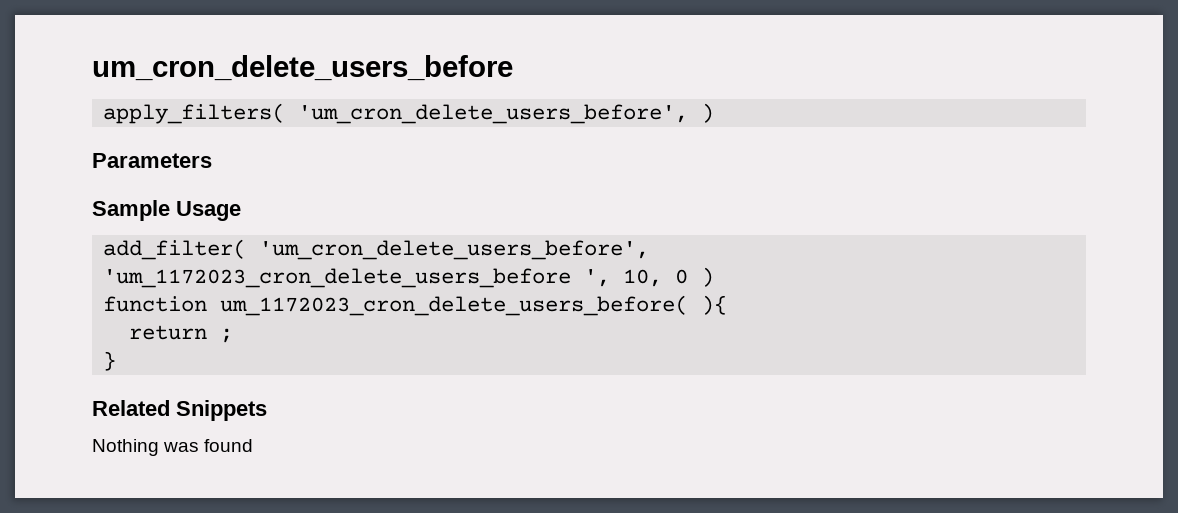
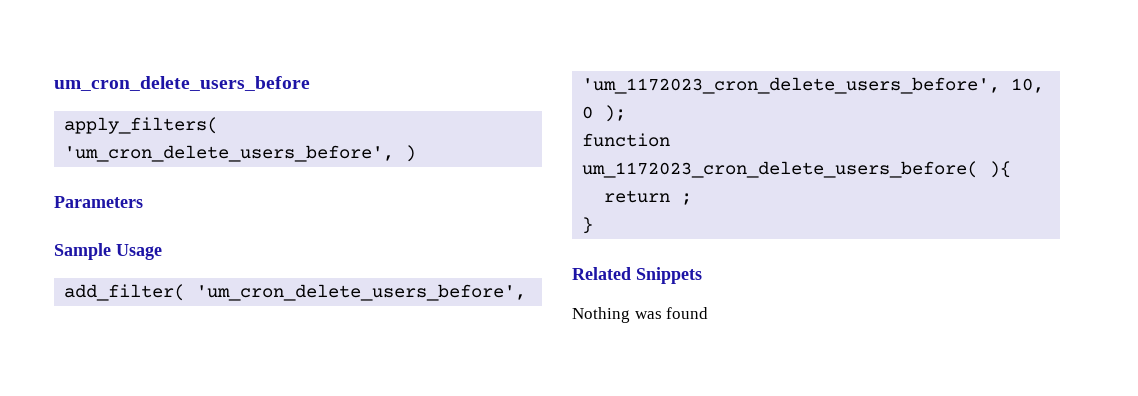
[103,268,611,288] 'um_1172023_cron_delete_users_before ', -> [582,77,1001,94] 'um_1172023_cron_delete_users_before',
[701,267,715,287] ) -> [604,105,627,122] );

